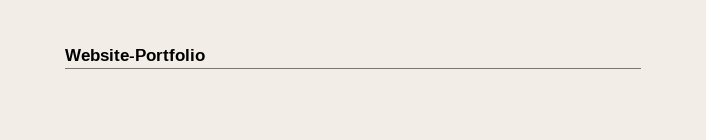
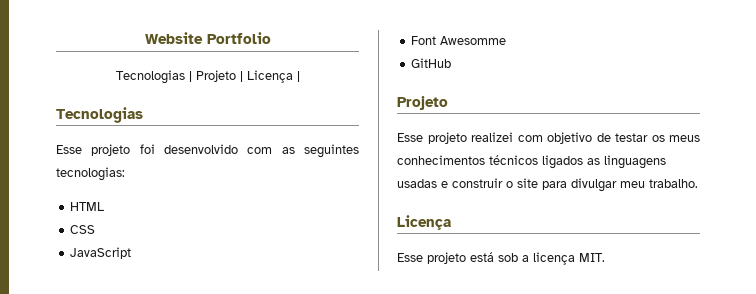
[65,49,205,61] Website-Portfolio -> [144,32,271,44] [115,70,300,84] [56,107,143,123] [56,144,359,158] [56,167,125,181] [70,202,105,211] [70,225,96,234] [70,247,132,259] [411,36,507,45] [411,58,452,68] [397,96,448,110] [397,132,700,144] [397,155,666,169] [397,178,698,192] [397,215,451,230] [397,252,605,265] Website Portfolio // Tecnologias | Projeto | Licença | // Tecnologias // Esse projeto foi desenvolvido com as seguintes tecnologias: // HTML // CSS // JavaScript // Font Awesomme // GitHub // Projeto // Esse projeto realizei com objetivo de testar os meus conhecimentos técnicos ligados as linguagens usadas e construir o site para divulgar meu trabalho. // Licença // Esse projeto está sob a licença MIT.

